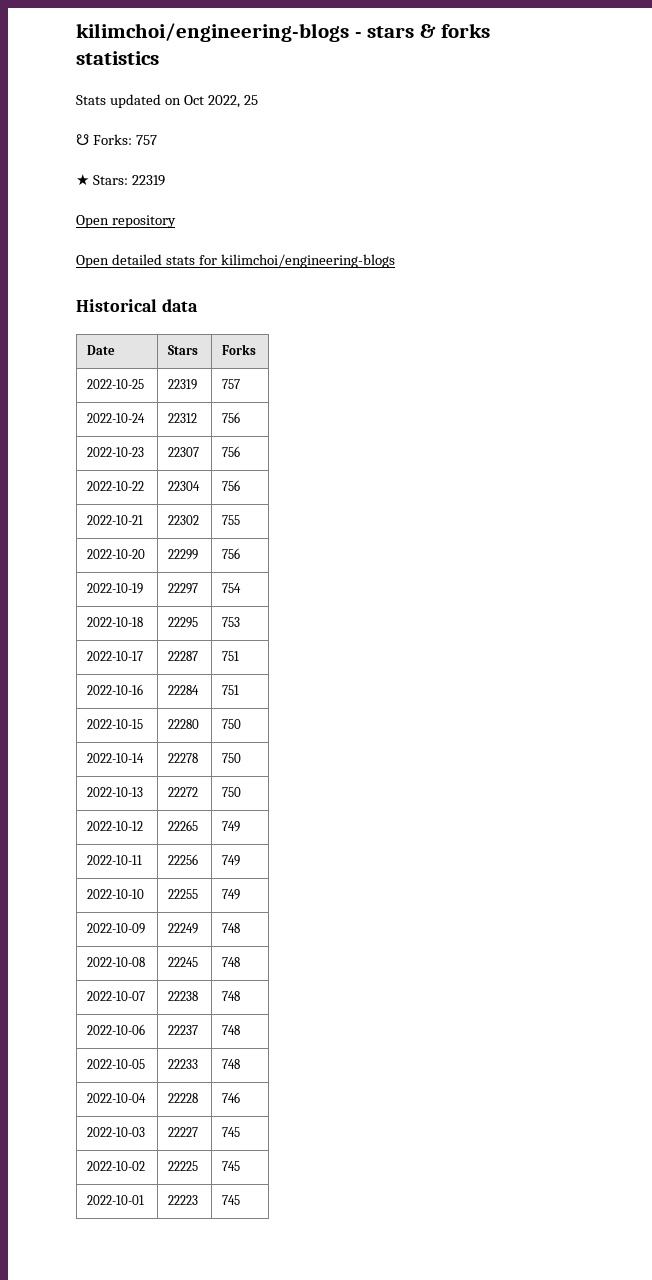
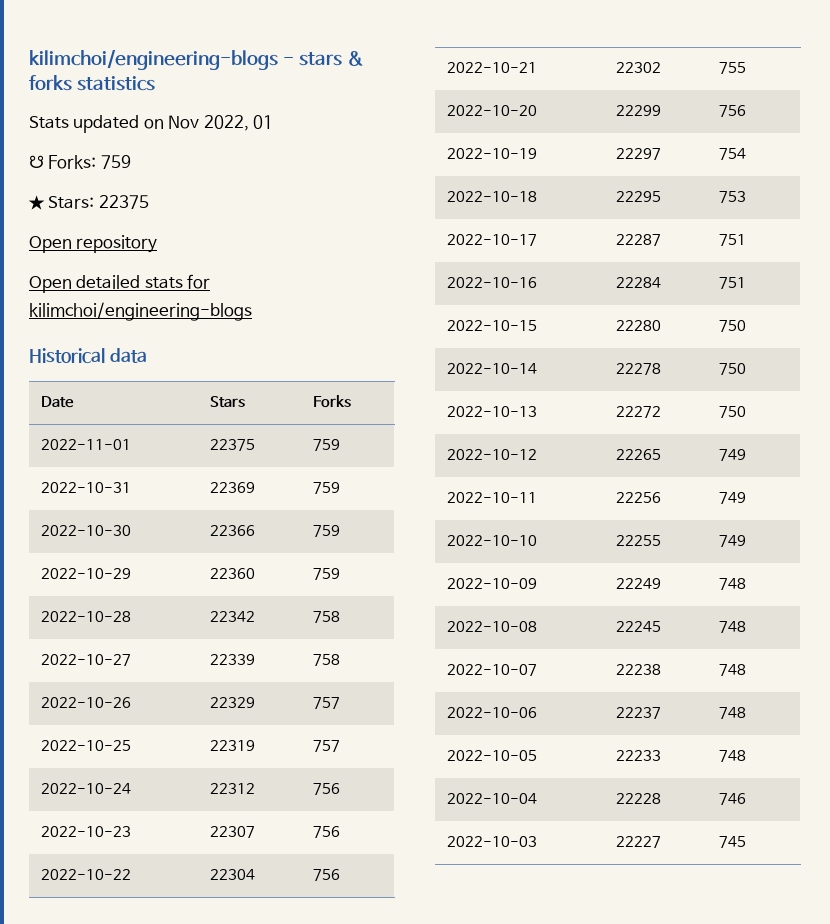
[183,95,258,108] Oct 2022, 25 -> [168,115,274,131] Nov 2022, 01
[135,135,157,145] 757 -> [100,155,131,169] 759
[131,175,165,186] 22319 -> [98,195,149,209] 22375
(257, 349) none -> [40,439,131,450] [209,439,255,451] [312,439,340,451] [40,482,131,493] [209,482,255,493] [312,482,340,494] [40,525,131,536] [209,525,255,536] [312,525,340,537] [40,568,131,579] [209,568,255,579] [312,568,340,580] [40,611,131,622] [209,611,255,622] [312,611,340,623] [40,654,131,666] [209,654,255,665] [312,654,340,666] [40,697,131,708] [209,697,255,708] [312,697,340,709] // 2022-11-01 | 22375 | 759 // 2022-10-31 | 22369 | 759 // 2022-10-30 | 22366 | 759 // 2022-10-29 | 22360 | 759 // 2022-10-28 | 22342 | 758 // 2022-10-27 | 22339 | 758 // 2022-10-26 | 22329 | 757
[87,1161,146,1171] [168,1161,199,1171] [222,1161,241,1171] [87,1195,145,1205] [168,1195,199,1205] [222,1195,241,1205] // 2022-10-02 | 22225 | 745 // 2022-10-01 | 22223 | 745 -> (746, 842) none

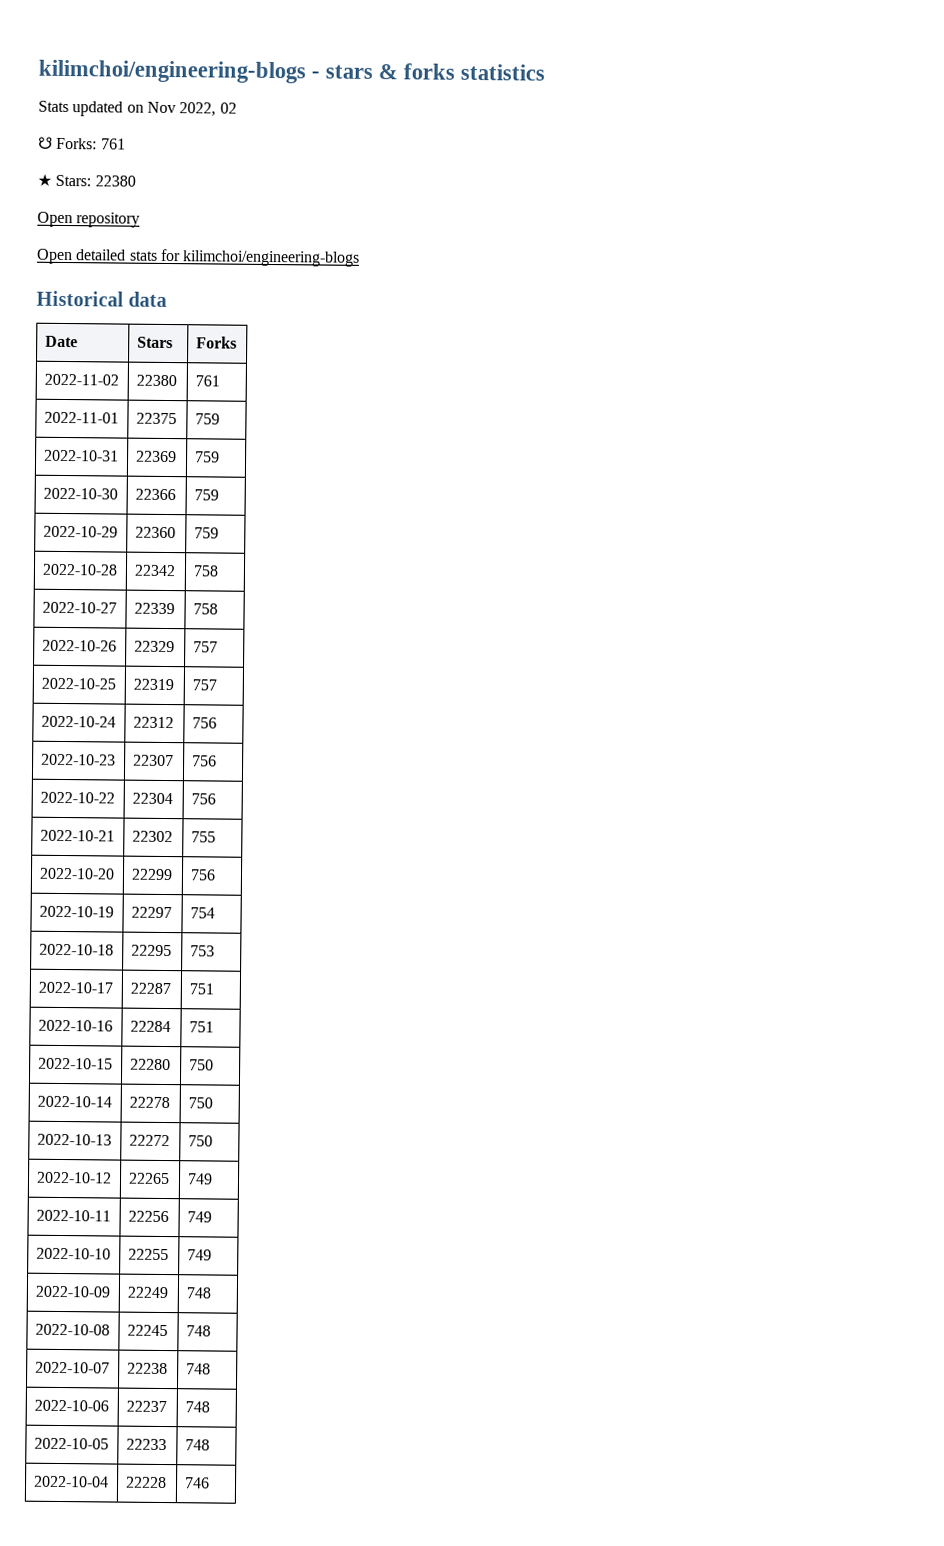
[253,115,274,129] 01 -> [219,102,237,114] 02
[100,155,131,169] 759 -> [100,138,126,150] 761
[98,195,149,209] 22375 -> [94,175,136,187] 22380
(351, 401) none -> [43,373,119,386] [135,374,177,387] [194,375,220,387] // 2022-11-02 | 22380 | 761
[446,836,537,847] [615,836,661,848] [718,836,746,848] // 2022-10-03 | 22227 | 745 -> (210, 1483) none

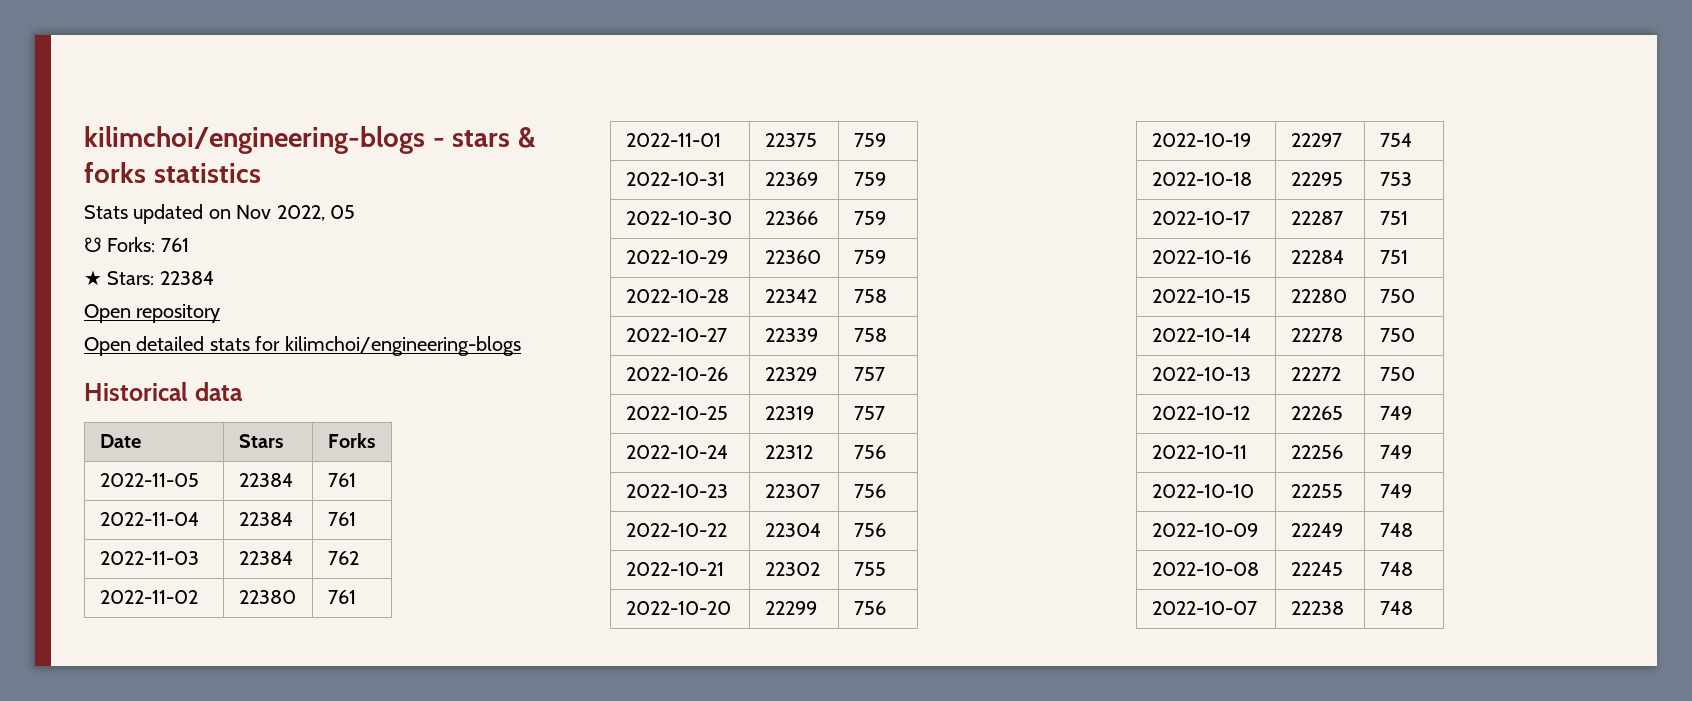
[219,102,237,114] 02 -> [330,205,355,219] 05
[94,175,136,187] 22380 -> [159,271,214,285] 22384
(237, 342) none -> [99,473,199,487] [238,473,293,487] [327,473,356,487] [99,512,199,526] [238,512,293,526] [327,512,356,526] [99,551,199,565] [238,551,293,565] [327,551,359,565] // 2022-11-05 | 22384 | 761 // 2022-11-04 | 22384 | 761 // 2022-11-03 | 22384 | 762
[33,1399,109,1412] [125,1400,167,1413] [184,1401,210,1413] [33,1437,109,1450] [125,1438,167,1451] [184,1439,210,1451] [33,1475,109,1488] [124,1476,167,1489] [183,1477,210,1489] // 2022-10-06 | 22237 | 748 // 2022-10-05 | 22233 | 748 // 2022-10-04 | 22228 | 746 -> (1413, 608) none

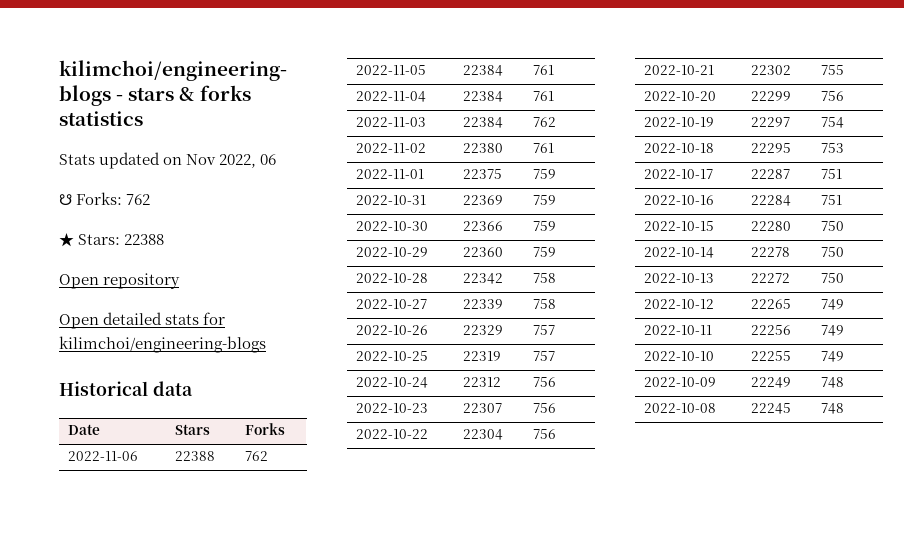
[330,205,355,219] 05 -> [260,154,277,165] 06
[160,238,189,252] 761 -> [126,194,151,205] 762
[159,271,214,285] 22384 -> [124,234,165,245] 22388
(375, 440) none -> [68,451,139,461] [175,451,216,461] [245,451,269,461] // 2022-11-06 | 22388 | 762
[1151,601,1257,615] [1290,601,1344,615] [1379,601,1413,615] // 2022-10-07 | 22238 | 748 -> (845, 408) none

